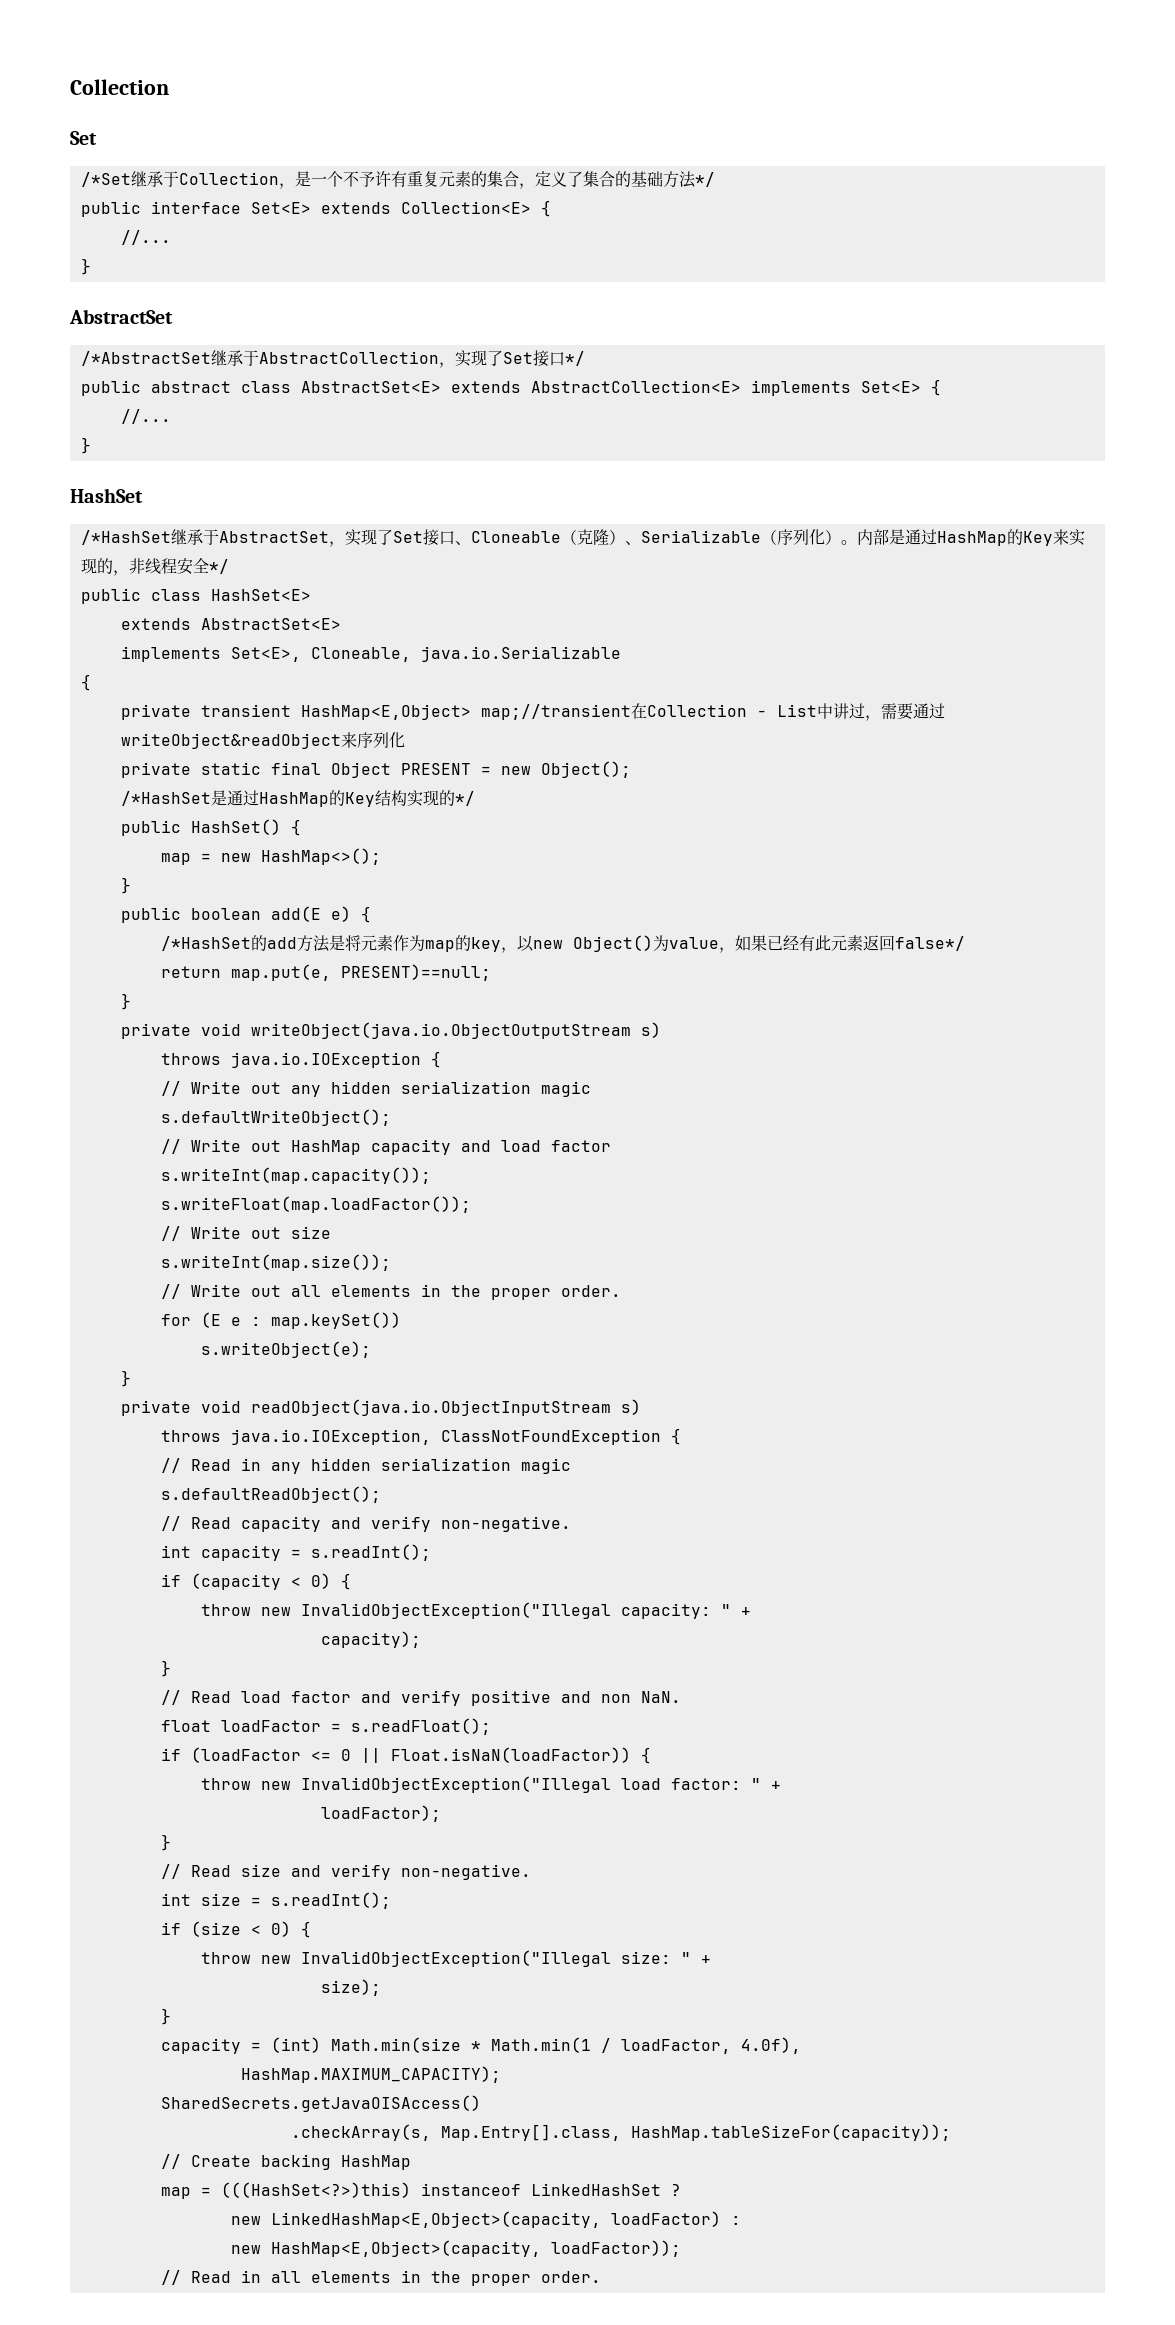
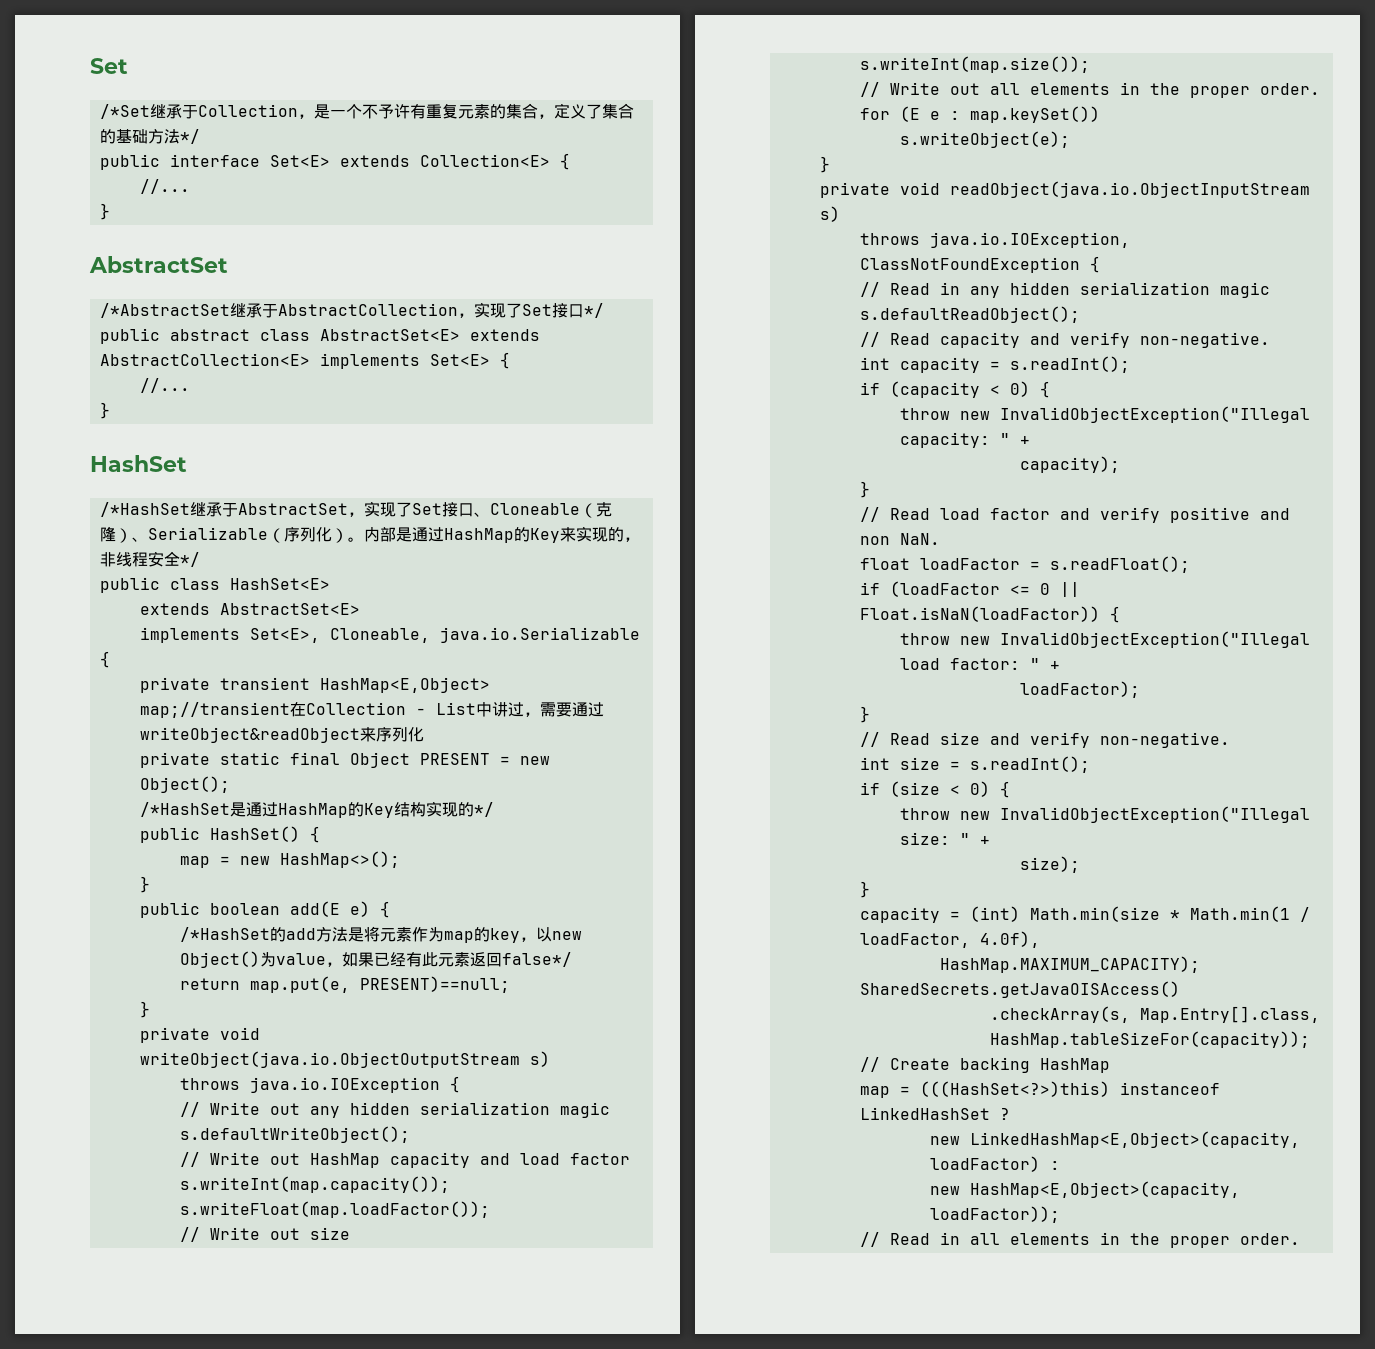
[70,79,169,95] Collection // -> (90, 66) none

